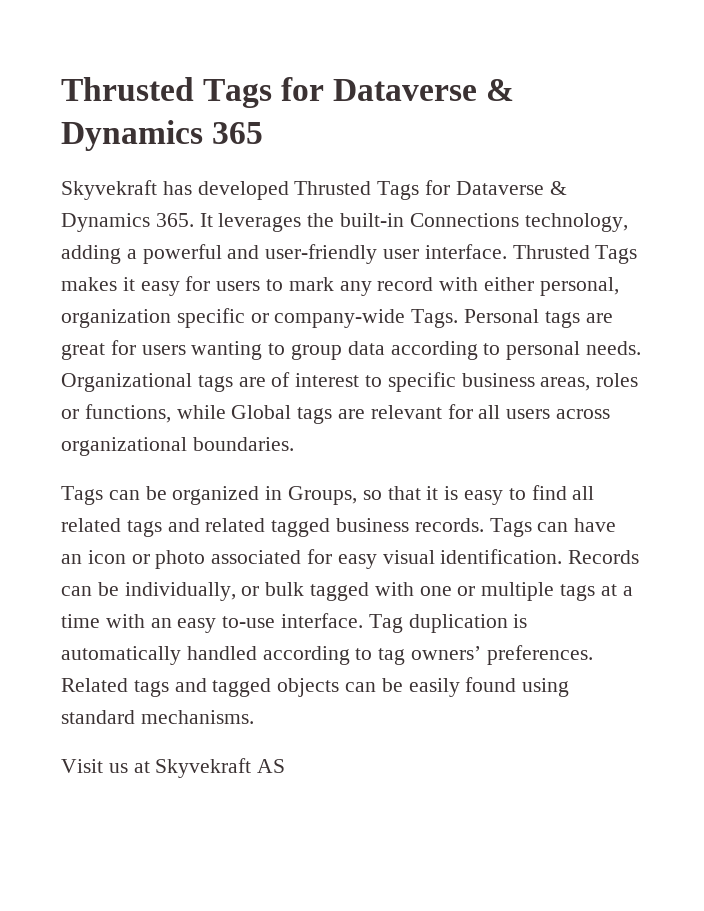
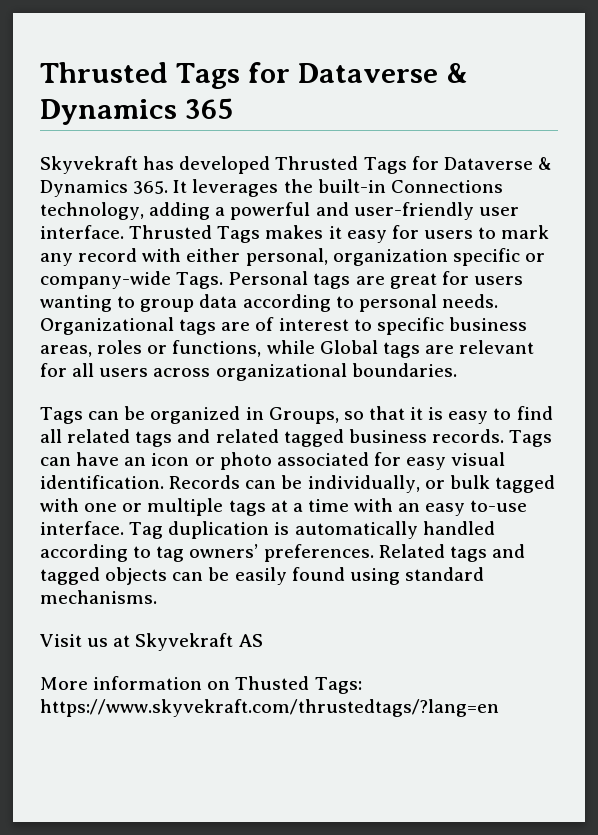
(286, 766) none -> [40,676,362,694] [40,699,499,717] // More information on Thusted Tags: https://www.skyvekraft.com/thrustedtags/?lang=en

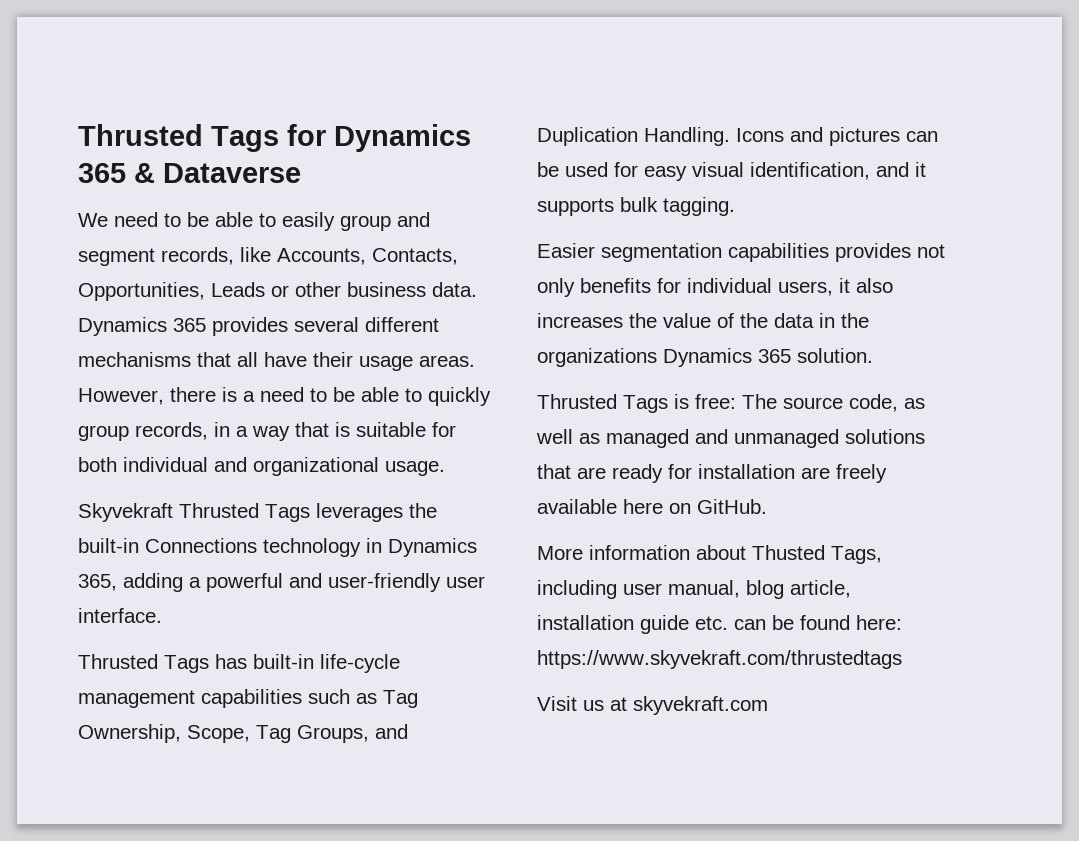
[40,62,468,89] [40,98,233,125] [40,156,552,174] [40,179,503,197] [40,202,144,220] Thrusted Tags for Dataverse & Dynamics 365 // Skyvekraft has developed Thrusted Tags for Dataverse & Dynamics 365. It leverages the built-in Connections technology, -> [78,124,471,152] [78,163,301,183] [78,212,430,231] [78,247,458,266] [78,282,477,301] [78,317,439,336] [78,352,475,371] [78,387,491,406] [78,422,456,441] [78,457,445,476] [78,503,437,522] [78,538,477,557] [78,574,117,591] Thrusted Tags for Dynamics 365 & Dataverse // We need to be able to easily group and segment records, like Accounts, Contacts, Opportunities, Leads or other business data. Dynamics 365 provides several different mechanisms that all have their usage areas. However, there is a need to be able to quickly group records, in a way that is suitable for both individual and organizational usage. // Skyvekraft Thrusted Tags leverages the built-in Connections technology in Dynamics 365,
[129,225,550,243] [40,248,545,266] [40,271,523,289] [40,294,498,312] [40,317,527,335] [40,340,535,358] [40,363,457,381] [40,406,553,424] [40,429,553,447] [40,452,506,470] [40,475,555,493] [40,498,528,516] [40,521,495,539] [40,544,525,562] [40,567,484,585] [40,590,157,604] [40,633,263,651] [40,676,362,694] [40,699,499,717] Thrusted Tags makes it easy for users to mark any record with either personal, organization specific or company-wide Tags. Personal tags are great for users wanting to group data according to personal needs. Organizational tags are of interest to specific business areas, roles or functions, while Global tags are relevant for all users across organizational boundaries. // Tags can be organized in Groups, so that it is easy to find all related tags and related tagged business records. Tags can have an icon or photo associated for easy visual identification. Records can be individually, or bulk tagged with one or multiple tags at a time with an easy to-use interface. Tag duplication is automatically handled according to tag owners’ preferences. Related tags and tagged objects can be easily found using standard mechanisms. // Visit us at Skyvekraft AS // More information on Thusted Tags: https://www.skyvekraft.com/thrustedtags/?lang=en -> [78,654,400,673] [78,689,418,708] [78,724,408,743] [537,127,938,146] [537,162,926,181] [537,197,735,216] [537,243,945,262] [537,278,893,297] [537,313,869,328] [537,348,873,367] [537,394,925,413] [536,429,925,448] [537,464,887,483] [537,499,767,514] [537,545,882,564] [537,580,851,599] [537,615,902,634] [537,650,902,669] [537,696,768,715] // Thrusted Tags has built-in life-cycle management capabilities such as Tag Ownership, Scope, Tag Groups, and Duplication Handling. Icons and pictures can be used for easy visual identification, and it supports bulk tagging. // Easier segmentation capabilities provides not only benefits for individual users, it also increases the value of the data in the organizations Dynamics 365 solution. // Thrusted Tags is free: The source code, as well as managed and unmanaged solutions that are ready for installation are freely available here on GitHub. // More information about Thusted Tags, including user manual, blog article, installation guide etc. can be found here: https://www.skyvekraft.com/thrustedtags // Visit us at skyvekraft.com

